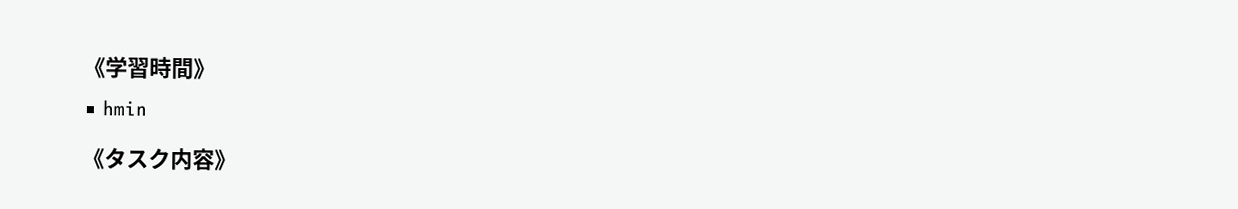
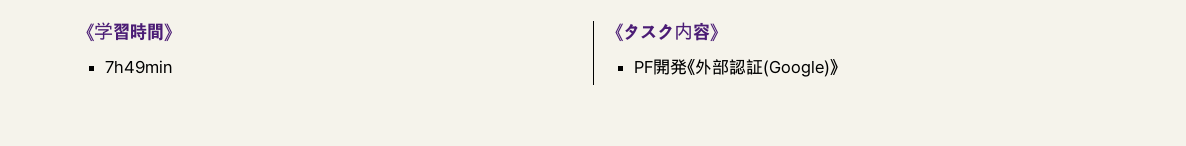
[102,100,149,116] hmin -> [104,60,172,74] 7h49min
(237, 160) none -> [633,59,838,77] // PF開発《外部認証(Google)》

